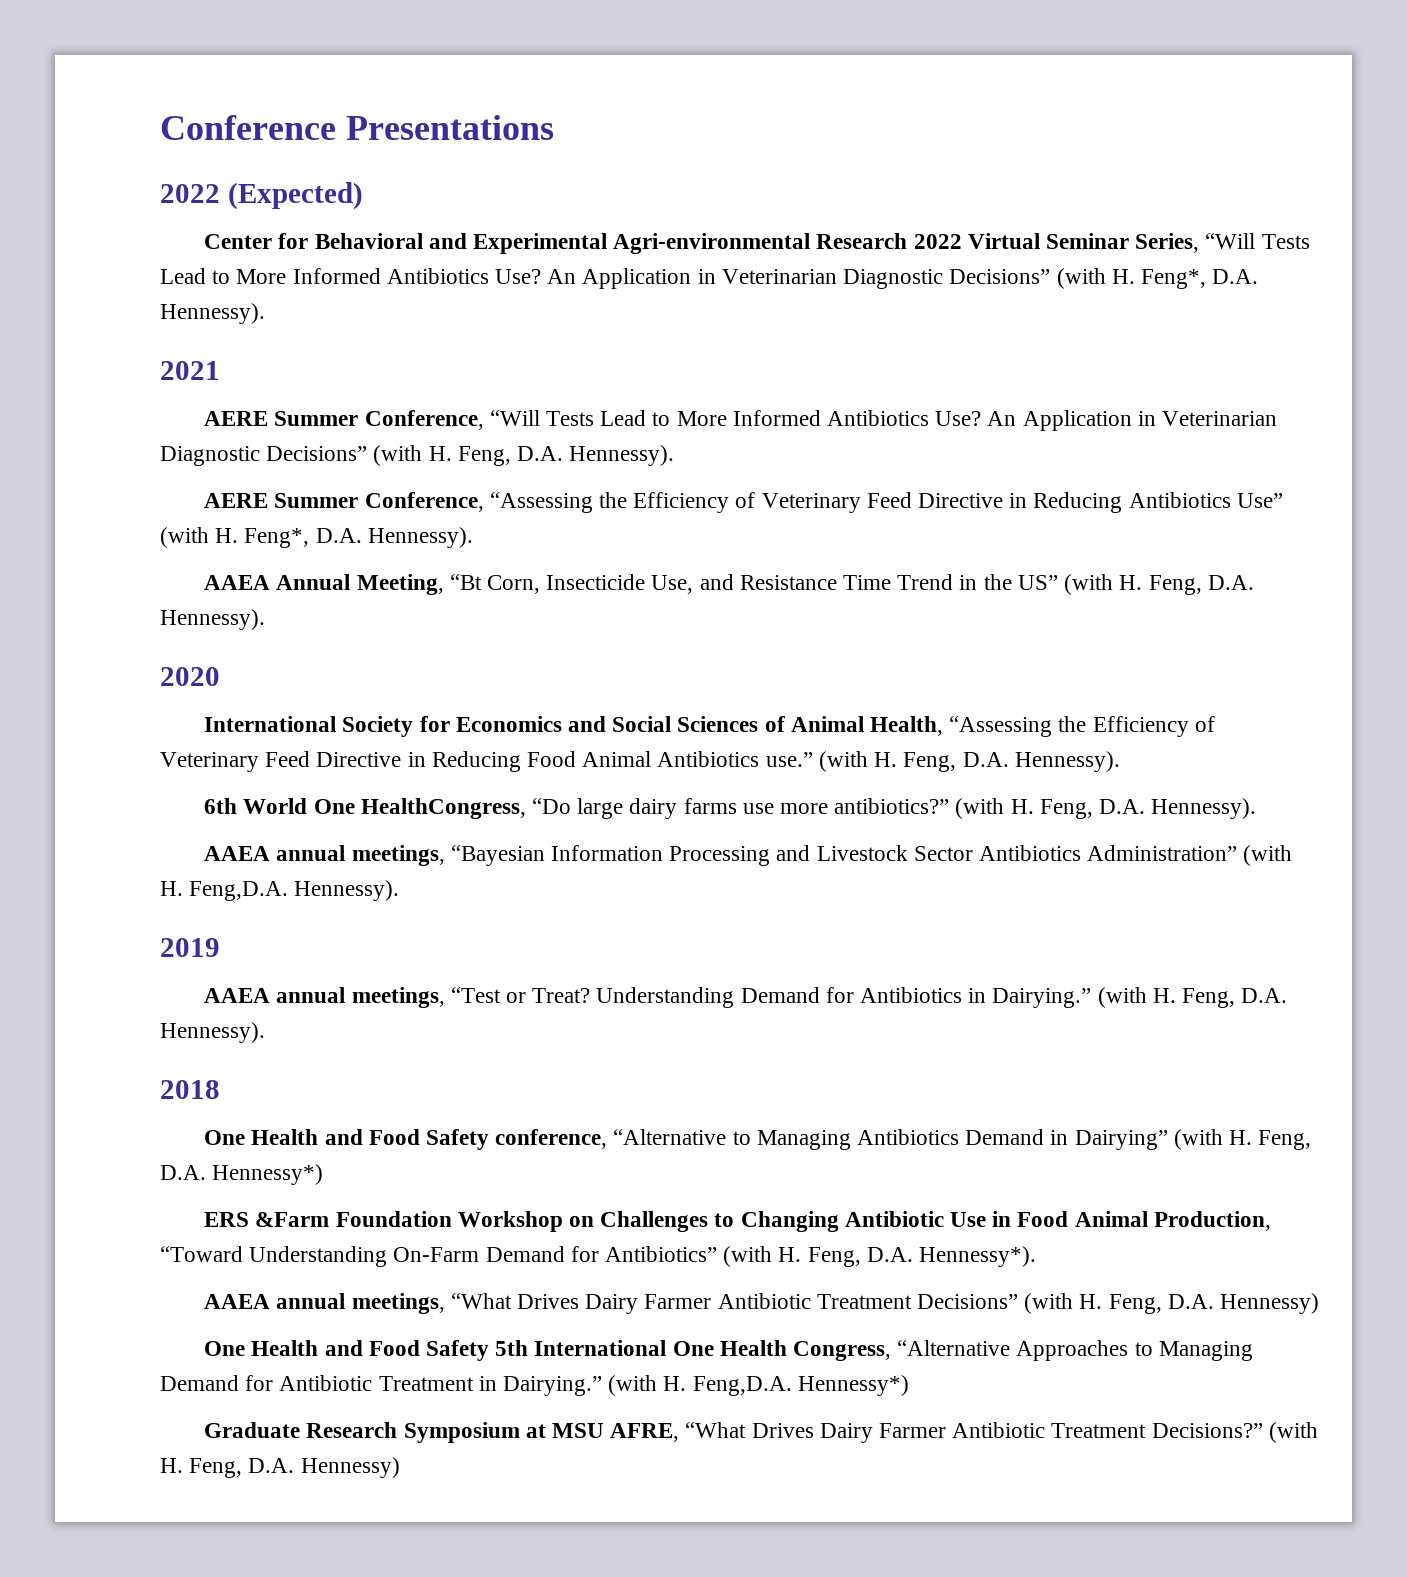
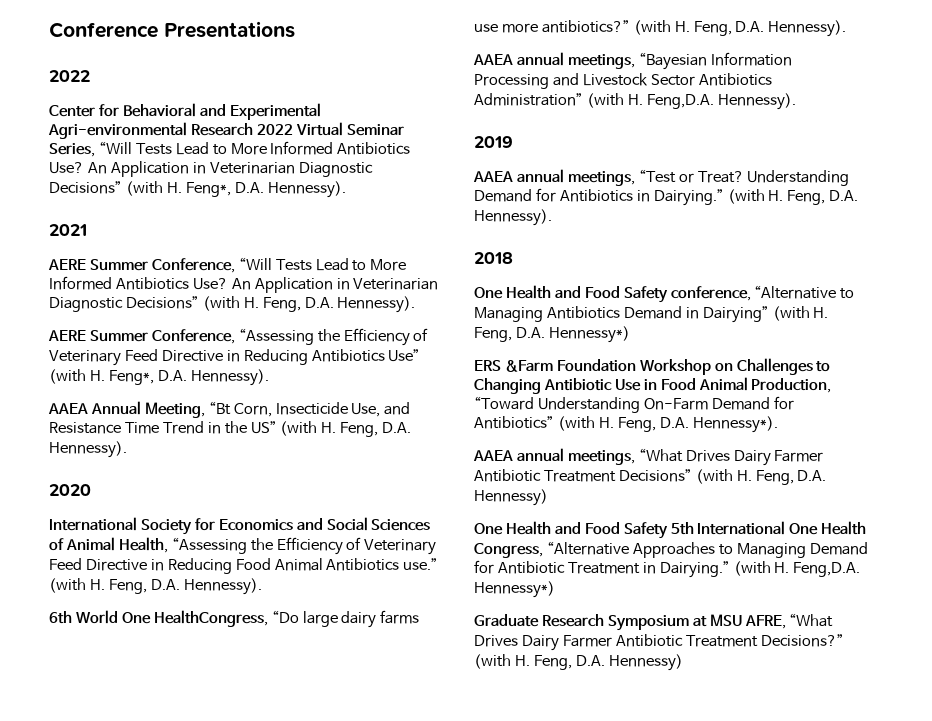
[227,182,363,210] (Expected) -> (90, 76) none

